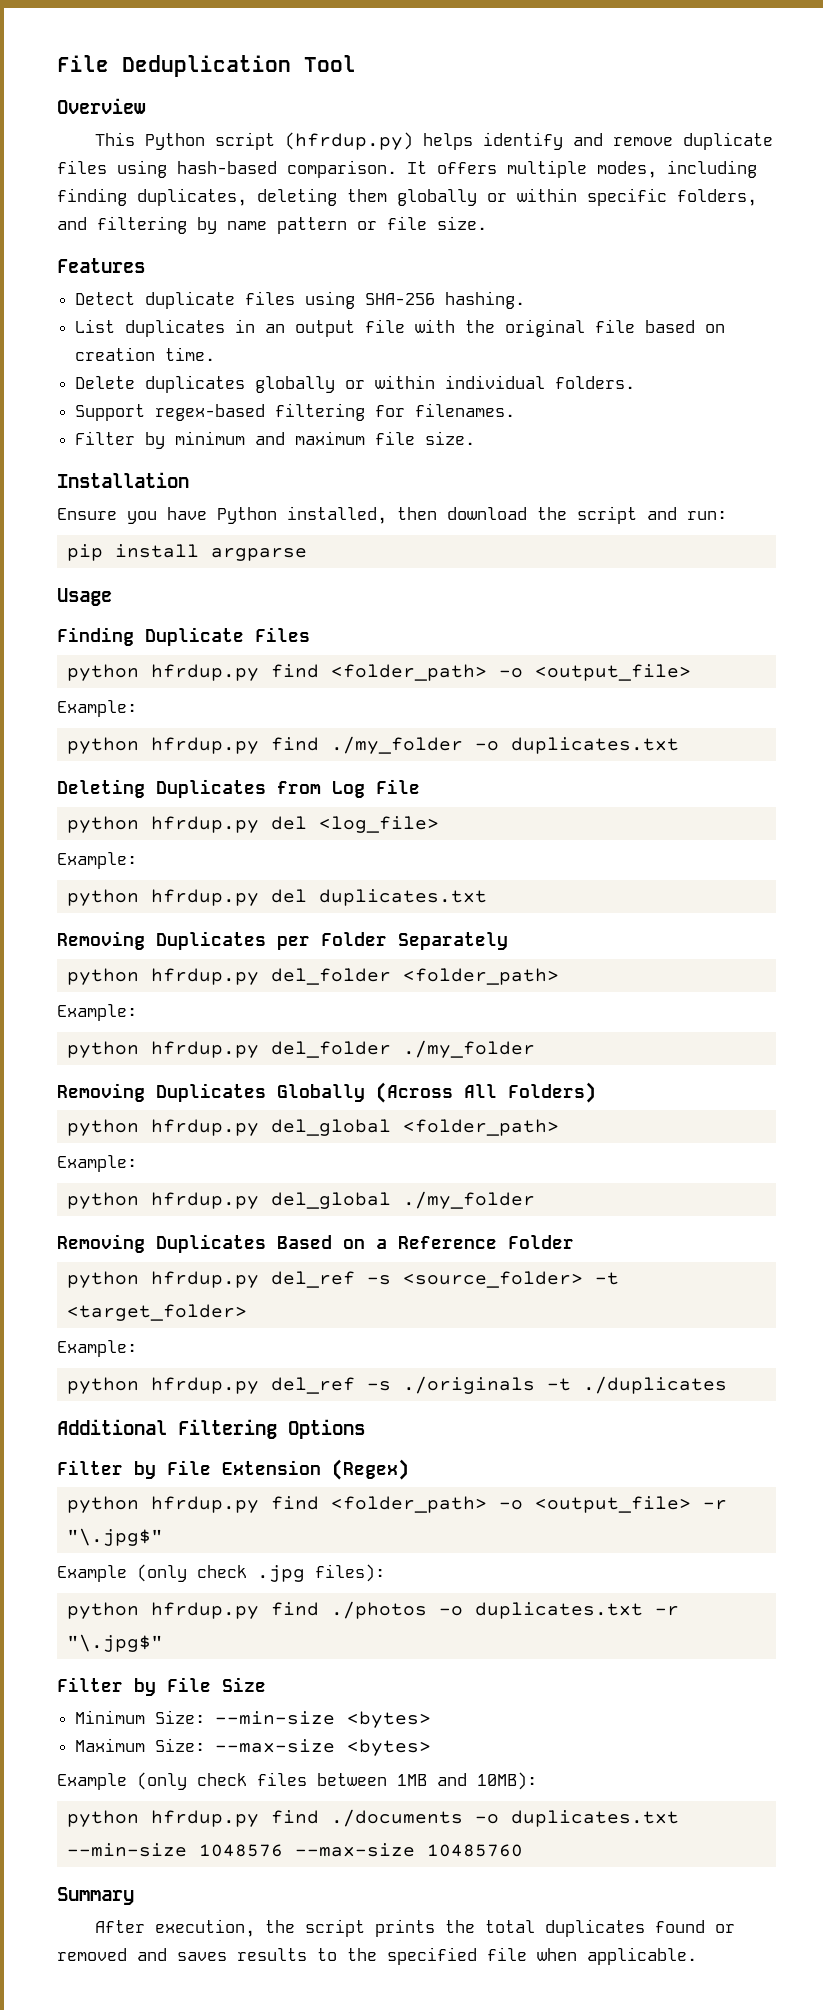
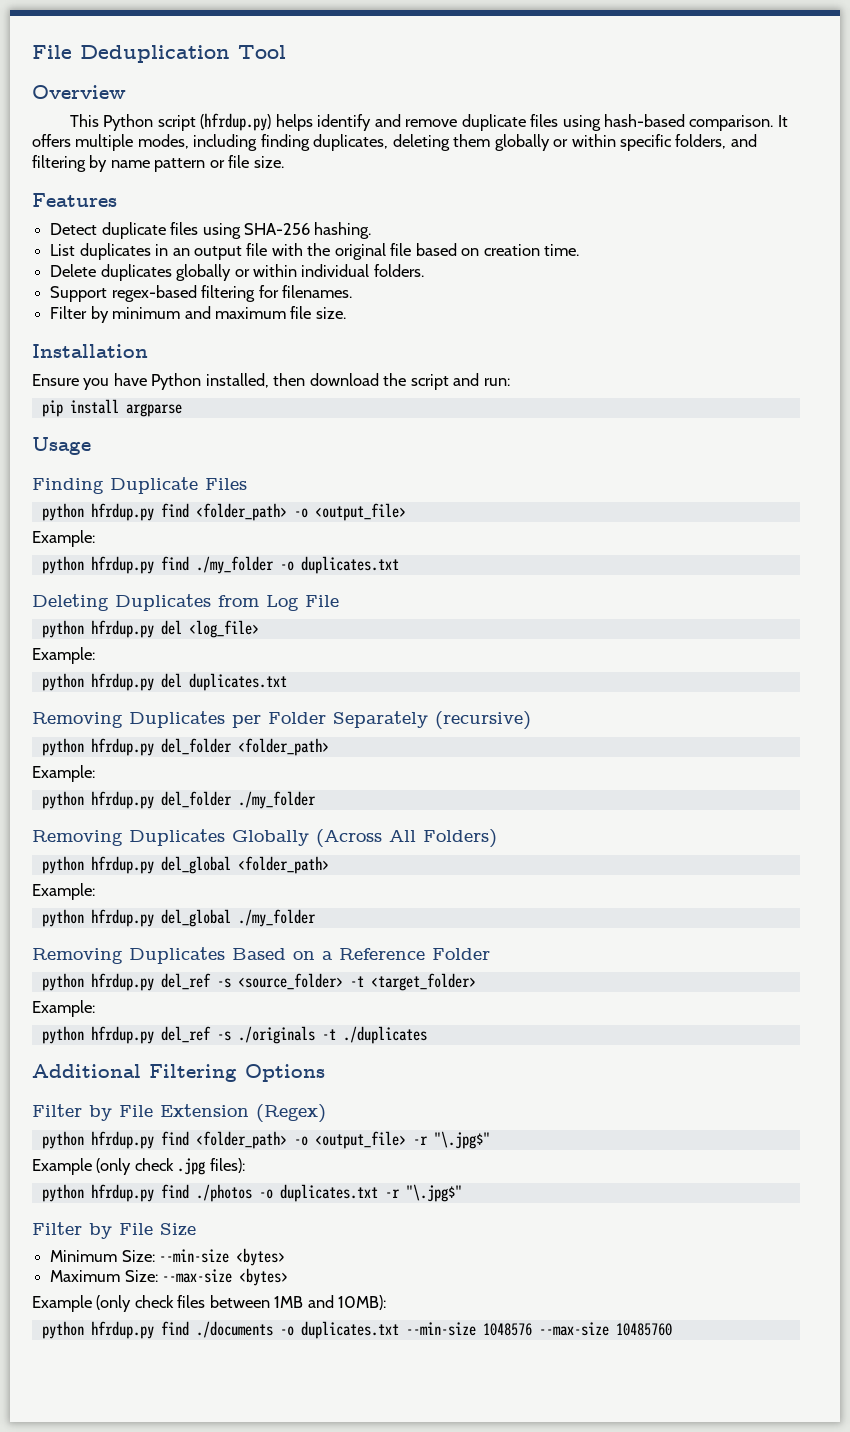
(508, 941) none -> [435,711,531,730] (recursive)
[57,1887,134,1905] [94,1919,735,1937] [57,1947,697,1965] // Summary // After execution, the script prints the total duplicates found or removed and saves results to the specified file when applicable. -> (672, 1329) none

